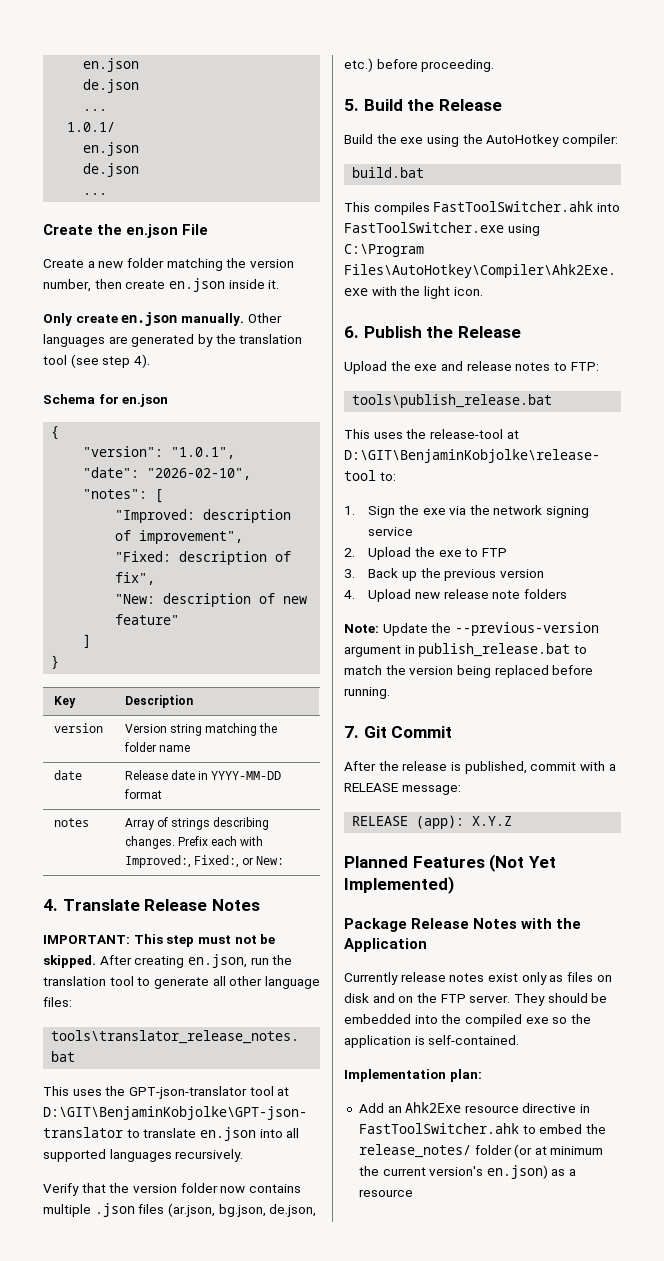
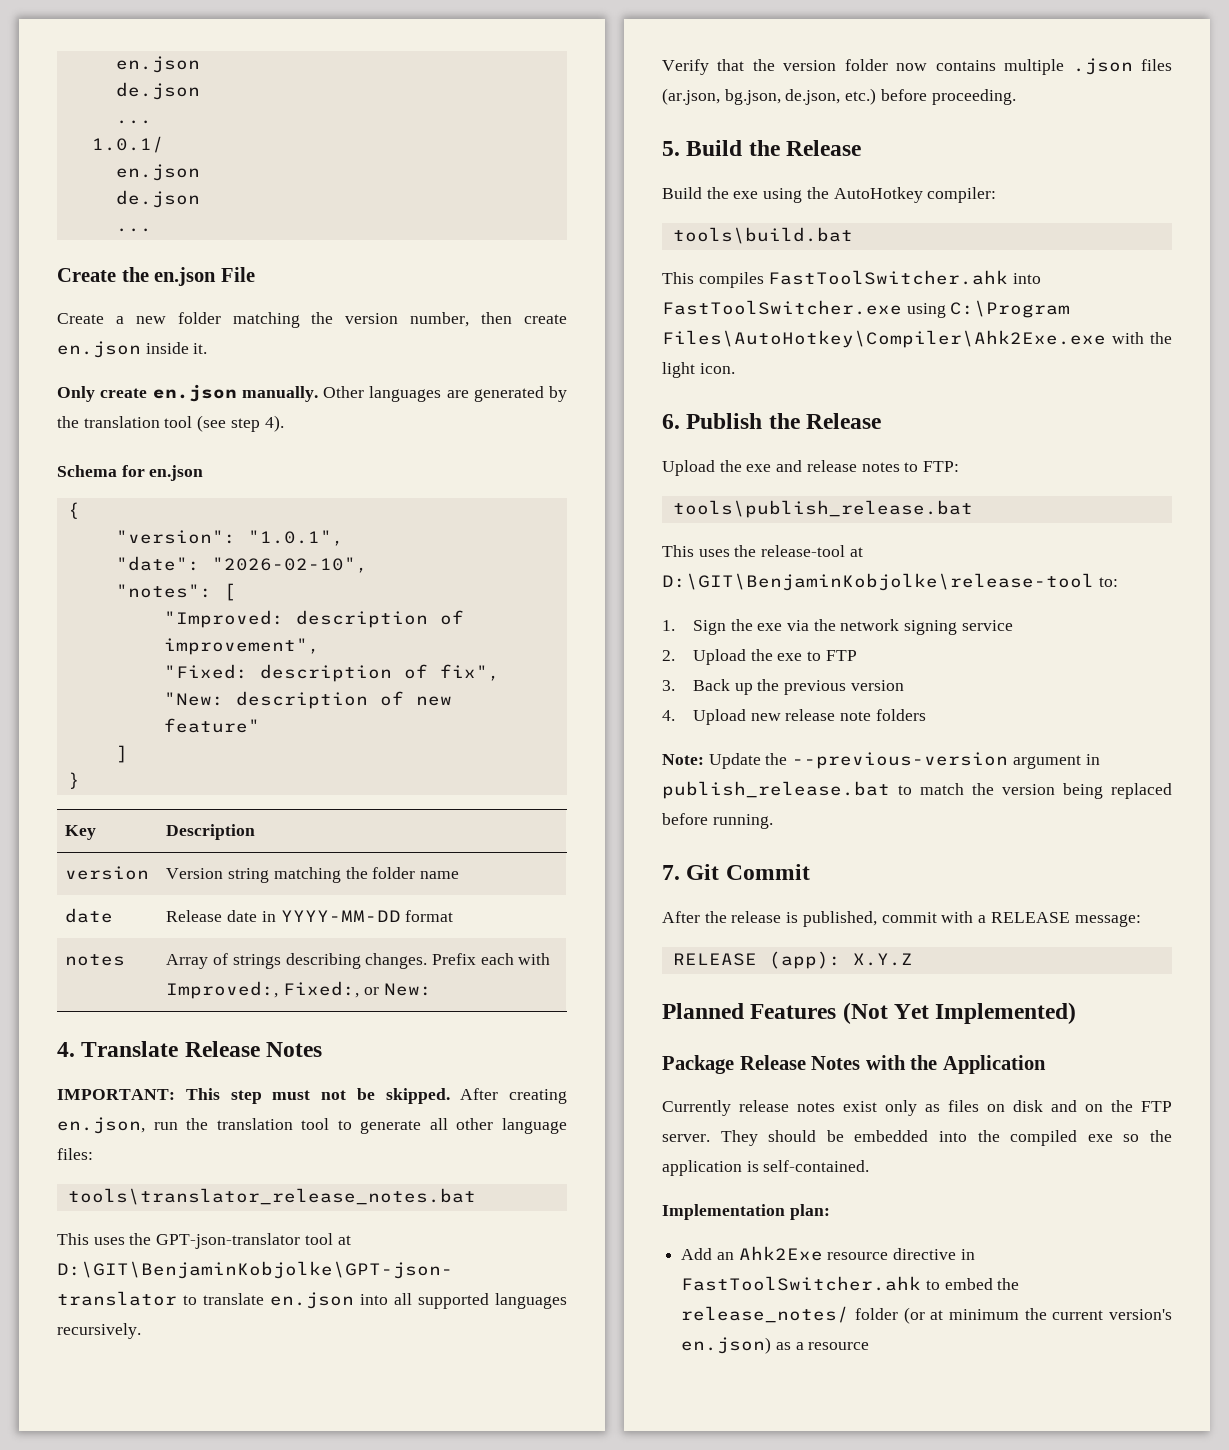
[352,167,425,178] build.bat -> [672,227,853,244] tools\build.bat

